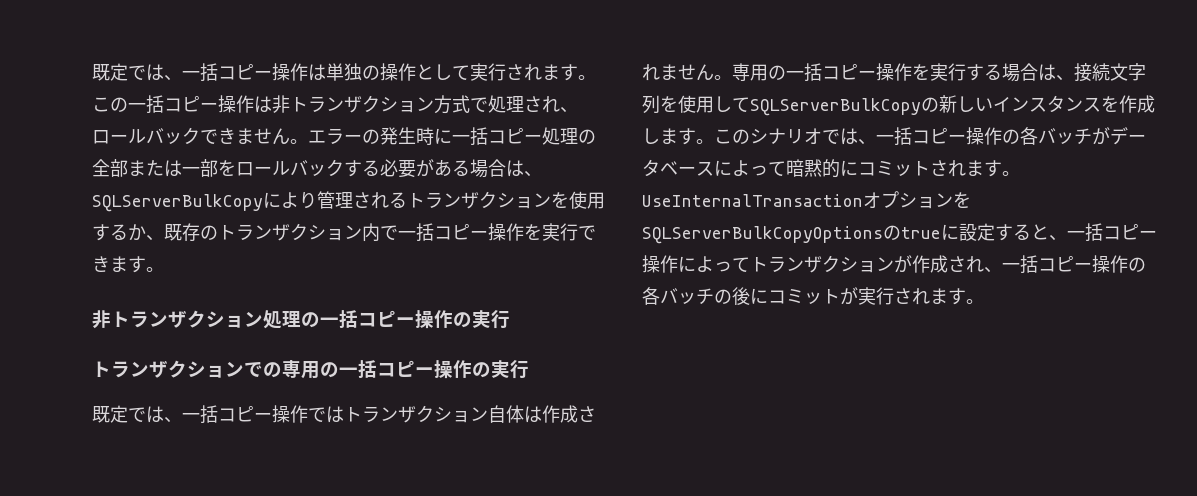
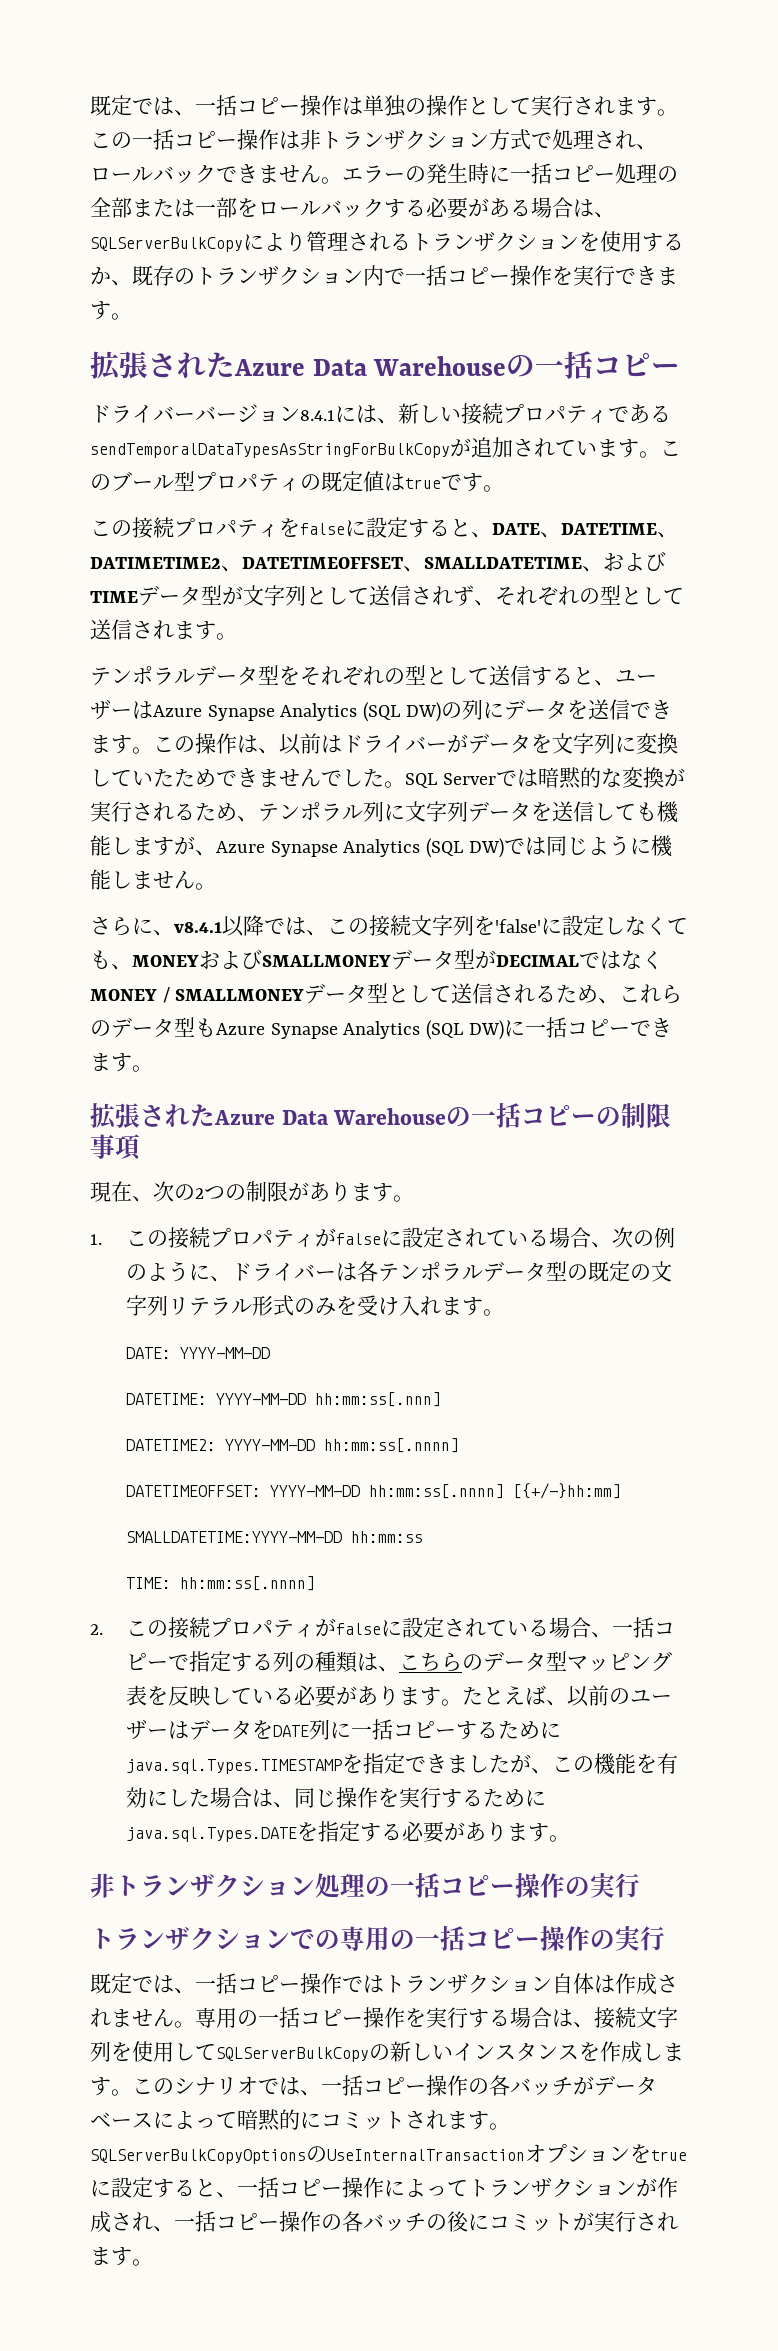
(164, 269) none -> [90,351,681,380] [90,403,671,425] [90,437,681,458] [90,471,504,492] [90,517,678,539] [90,551,666,572] [90,585,684,606] [90,619,237,640] [90,665,657,686] [90,699,672,722] [90,733,678,755] [90,767,685,789] [90,801,679,823] [90,835,673,858] [90,869,216,890] [90,915,688,937] [90,949,663,970] [90,983,683,1004] [90,1017,672,1040] [90,1053,153,1072] [90,1103,672,1129] [90,1134,141,1160] [90,1181,414,1202] [90,1227,676,1249] [126,1261,673,1282] [126,1295,505,1316] [126,1347,271,1359] [126,1392,442,1407] [126,1438,460,1453] [126,1483,622,1499] [126,1531,424,1543] [126,1576,316,1591] [90,1617,676,1639] [126,1651,673,1673] [126,1685,673,1707] [126,1719,562,1740] [126,1753,679,1775] [126,1787,547,1808] [126,1821,571,1843] // 拡張されたAzure Data Warehouseの一括コピー // ドライバーバージョン8.4.1には、新しい接続プロパティであるsendTemporalDataTypesAsStringForBulkCopyが追加されています。このブール型プロパティの既定値はtrueです。 // この接続プロパティをfalseに設定すると、DATE、DATETIME、DATIMETIME2、DATETIMEOFFSET、SMALLDATETIME、およびTIMEデータ型が文字列として送信されず、それぞれの型として送信されます。 // テンポラルデータ型をそれぞれの型として送信すると、ユーザーはAzure Synapse Analytics (SQL DW)の列にデータを送信できます。この操作は、以前はドライバーがデータを文字列に変換していたためできませんでした。SQL Serverでは暗黙的な変換が実行されるため、テンポラル列に文字列データを送信しても機能しますが、Azure Synapse Analytics (SQL DW)では同じように機能しません。 // さらに、v8.4.1以降では、この接続文字列を'false'に設定しなくても、MONEYおよびSMALLMONEYデータ型がDECIMALではなくMONEY / SMALLMONEYデータ型として送信されるため、これらのデータ型もAzure Synapse Analytics (SQL DW)に一括コピーできます。 // 拡張されたAzure Data Warehouseの一括コピーの制限事項 // 現在、次の2つの制限があります。 // 1.この接続プロパティがfalseに設定されている場合、次の例のように、ドライバーは各テンポラルデータ型の既定の文字列リテラル形式のみを受け入れます。 // DATE: YYYY-MM-DD // DATETIME: YYYY-MM-DD hh:mm:ss[.nnn] // DATETIME2: YYYY-MM-DD hh:mm:ss[.nnnn] // DATETIMEOFFSET: YYYY-MM-DD hh:mm:ss[.nnnn] [{+/-}hh:mm] // SMALLDATETIME:YYYY-MM-DD hh:mm:ss // TIME: hh:mm:ss[.nnnn] // 2.この接続プロパティがfalseに設定されている場合、一括コピーで指定する列の種類は、こちらのデータ型マッピング表を反映している必要があります。たとえば、以前のユーザーはデータをDATE列に一括コピーするためにjava.sql.Types.TIMESTAMPを指定できましたが、この機能を有効にした場合は、同じ操作を実行するためにjava.sql.Types.DATEを指定する必要があります。
(1020, 173) none -> [90,2146,327,2164] SQLServerBulkCopyOptionsの
[642,225,901,244] SQLServerBulkCopyOptionsの -> (651, 2153) none

